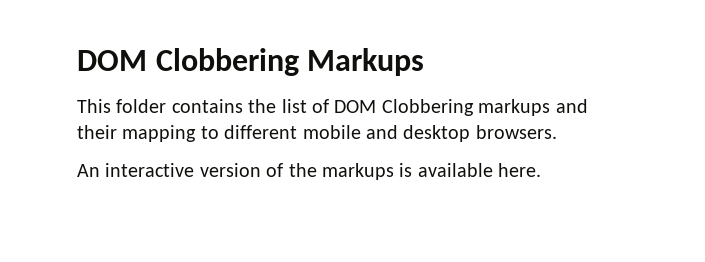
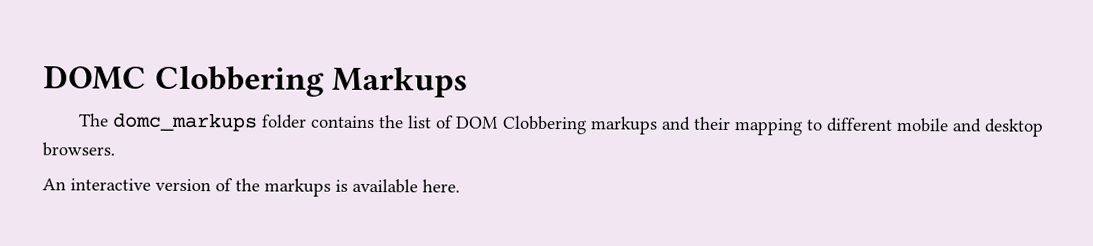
[77,50,147,71] DOM -> [43,65,147,90] DOMC
[77,99,111,113] This -> [77,112,258,132] The domc_markups

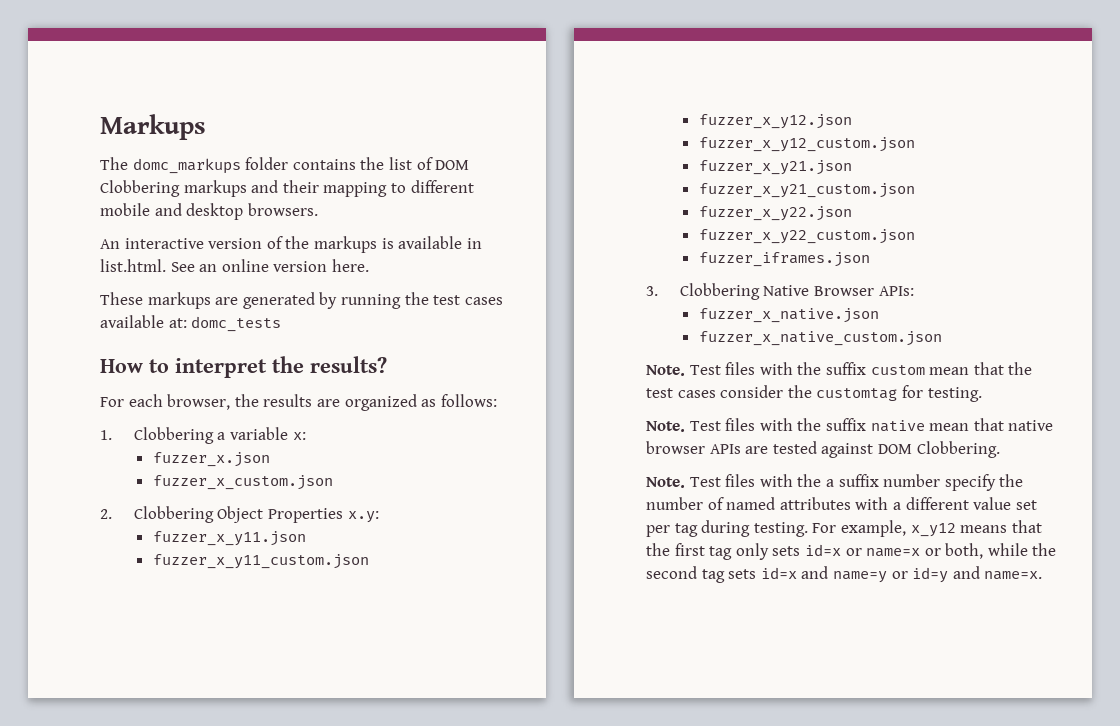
[43,65,326,97] DOMC Clobbering -> (100, 127) none
[422,179,460,193] here. -> [466,238,482,249] [100,259,369,272] [100,292,503,309] [100,315,282,332] [100,356,387,378] [100,394,497,411] [100,427,306,444] [152,452,270,467] [152,475,333,490] [100,506,379,523] [152,531,306,546] [152,554,369,569] [698,114,852,129] [698,137,915,152] [698,160,852,175] [698,183,915,198] [698,206,852,221] [698,229,915,244] [698,252,870,267] [646,283,914,300] [698,308,879,323] [698,331,942,346] [646,362,1033,376] [646,385,982,402] [646,418,1054,432] [646,441,1000,458] [646,474,1024,491] [646,497,1037,510] [646,520,1042,537] [646,543,1057,560] [646,566,1043,583] in list.html. See an online version here. // These markups are generated by running the test cases available at: domc_tests // How to interpret the results? // For each browser, the results are organized as follows: // 1. Clobbering a variable x: // fuzzer_x.json // fuzzer_x_custom.json // 2. Clobbering Object Properties x.y: // fuzzer_x_y11.json // fuzzer_x_y11_custom.json // fuzzer_x_y12.json // fuzzer_x_y12_custom.json // fuzzer_x_y21.json // fuzzer_x_y21_custom.json // fuzzer_x_y22.json // fuzzer_x_y22_custom.json // fuzzer_iframes.json // 3. Clobbering Native Browser APIs: // fuzzer_x_native.json // fuzzer_x_native_custom.json // Note. Test files with the suffix custom mean that the test cases consider the customtag for testing. // Note. Test files with the suffix native mean that native browser APIs are tested against DOM Clobbering. // Note. Test files with the a suffix number specify the number of named attributes with a different value set per tag during testing. For example, x_y12 means that the first tag only sets id=x or name=x or both, while the second tag sets id=x and name=y or id=y and name=x.

